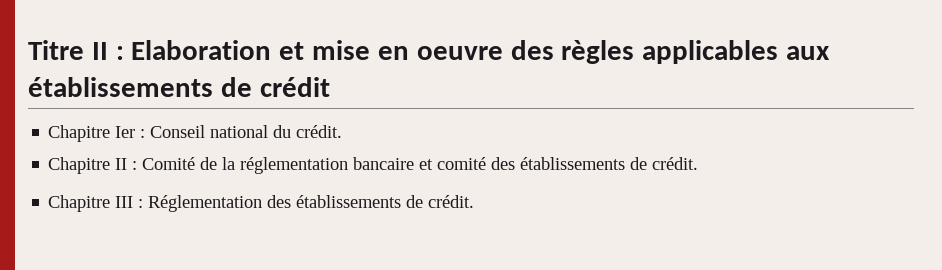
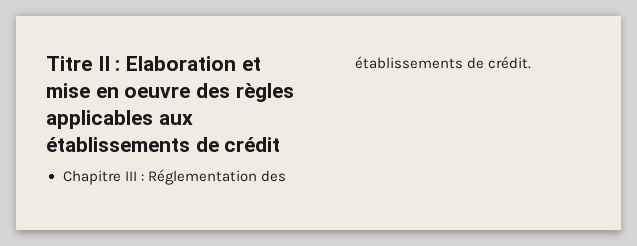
[48,125,343,142] [48,157,699,174] // Chapitre Ier : Conseil national du crédit. // Chapitre II : Comité de la réglementation bancaire et comité des établissements de crédit. -> (281, 144) none

